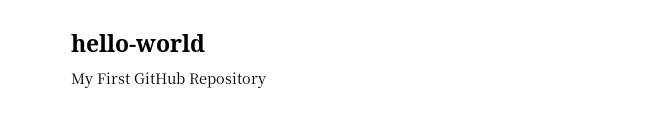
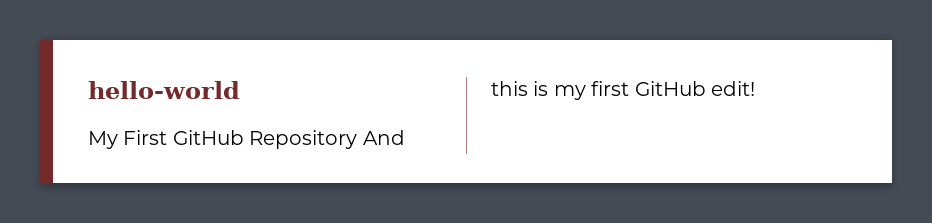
(266, 80) none -> [362,130,405,145] [491,81,755,100] And this is my first GitHub edit!

